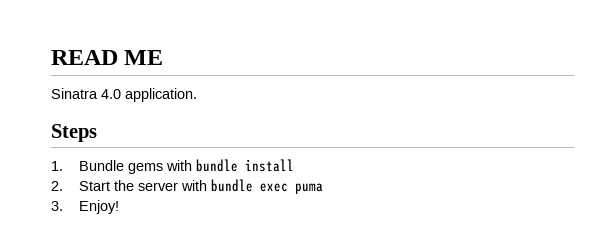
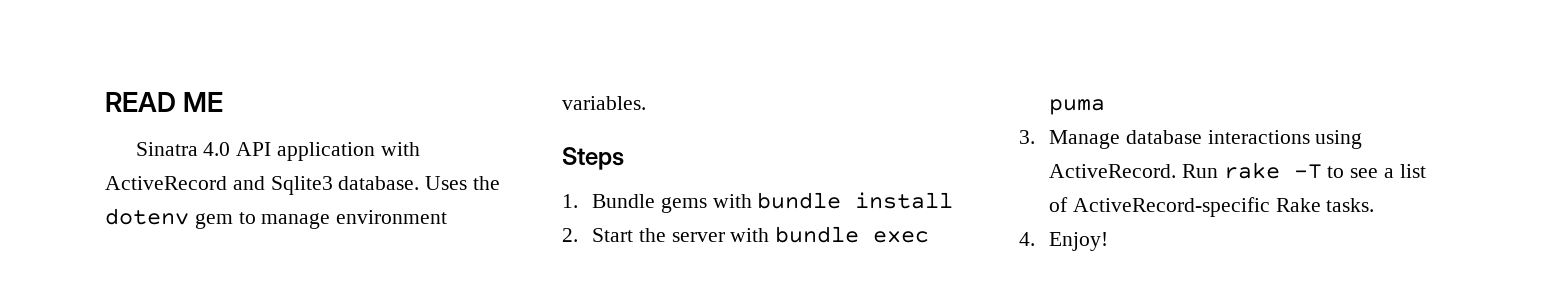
[125,88,197,102] application. -> [236,142,420,161] [105,176,501,195] [105,208,448,229] [562,96,646,110] API application with ActiveRecord and Sqlite3 database. Uses the dotenv gem to manage environment variables.
(63, 206) none -> [1049,130,1363,149] [1049,162,1426,179] [1049,197,1375,217] [1019,232,1035,246] Manage database interactions using ActiveRecord. Run rake -T to see a list of ActiveRecord-specific Rake tasks. // 4.

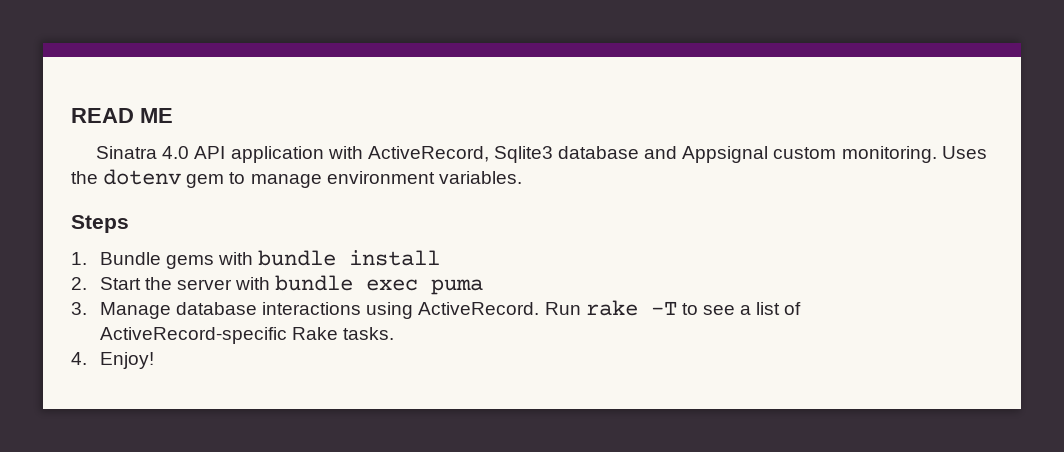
[105,176,420,195] ActiveRecord and Sqlite3 database. -> [367,146,937,163] ActiveRecord, Sqlite3 database and Appsignal custom monitoring.

